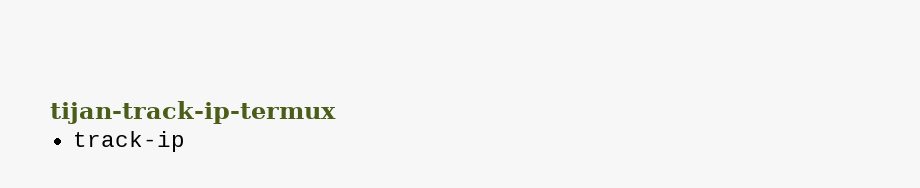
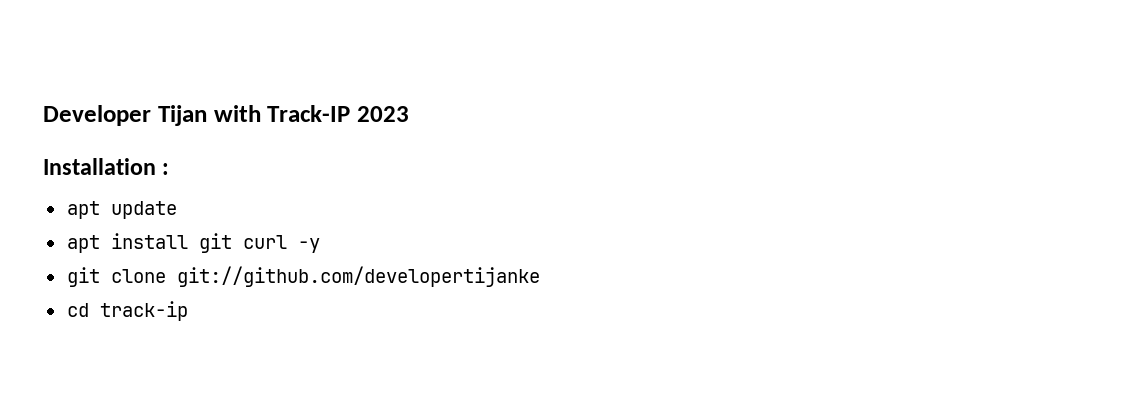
[50,101,336,124] tijan-track-ip-termux // -> [43,105,409,126] [43,158,170,175] [66,201,177,219] [66,233,320,253] [66,266,540,287] [66,303,89,317] Developer Tijan with Track-IP 2023 // Installation : // apt update // apt install git curl -y // git clone git://github.com/developertijanke // cd

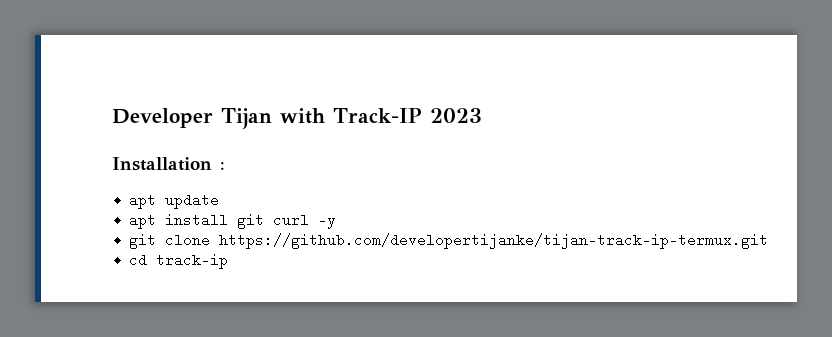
[176,266,540,287] git://github.com/developertijanke -> [218,233,768,249] https://github.com/developertijanke/tijan-track-ip-termux.git

